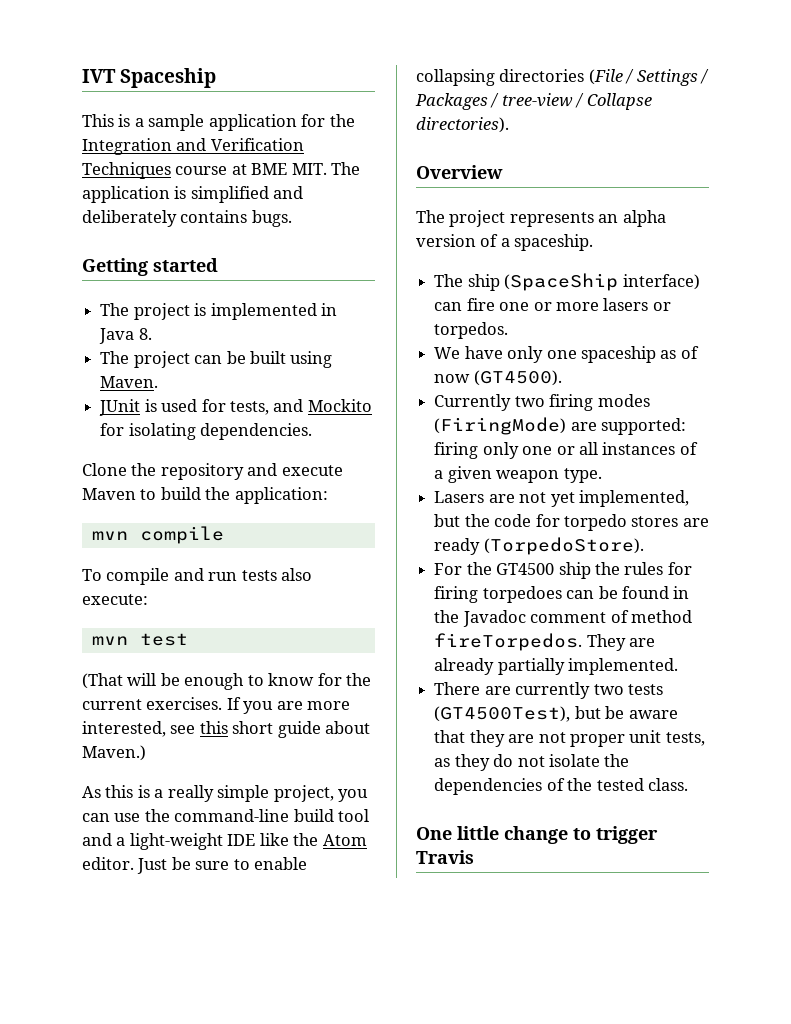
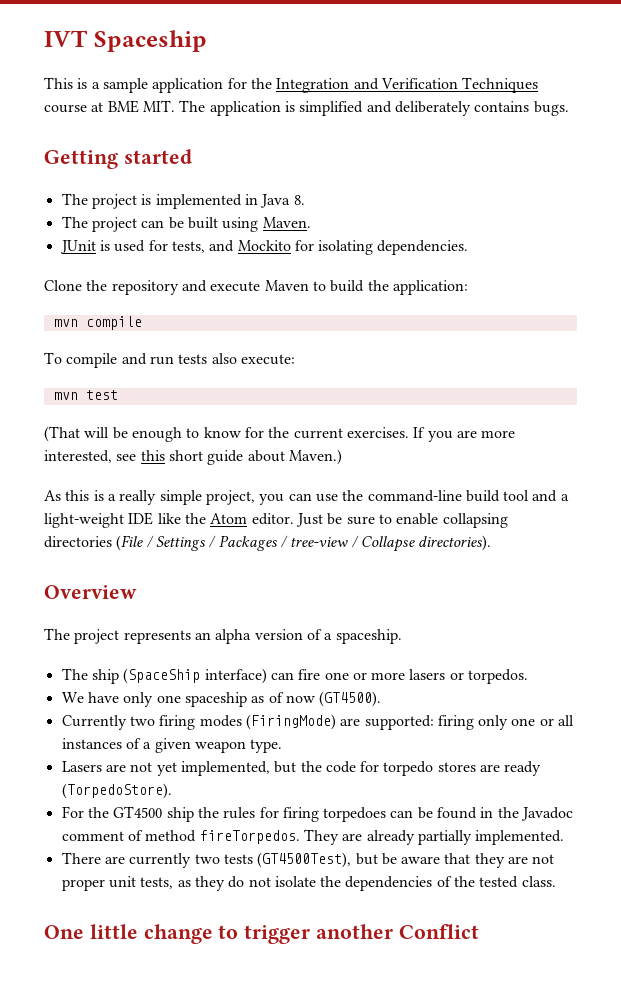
[416,850,474,864] Travis -> [316,924,479,939] another Conflict

